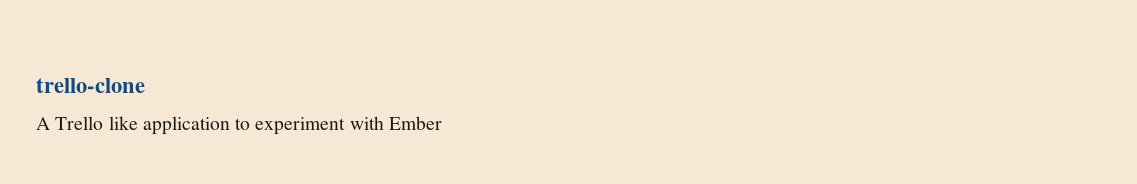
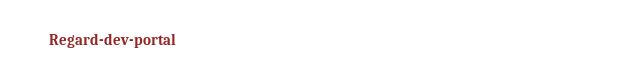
[36,78,145,93] [36,116,442,135] trello-clone // A Trello like application to experiment with Ember -> [49,33,176,48] Regard-dev-portal

